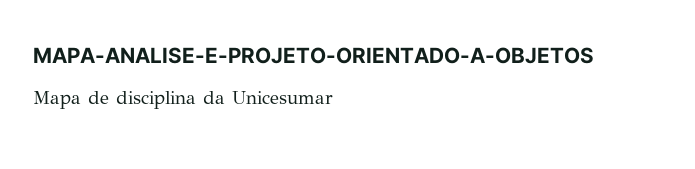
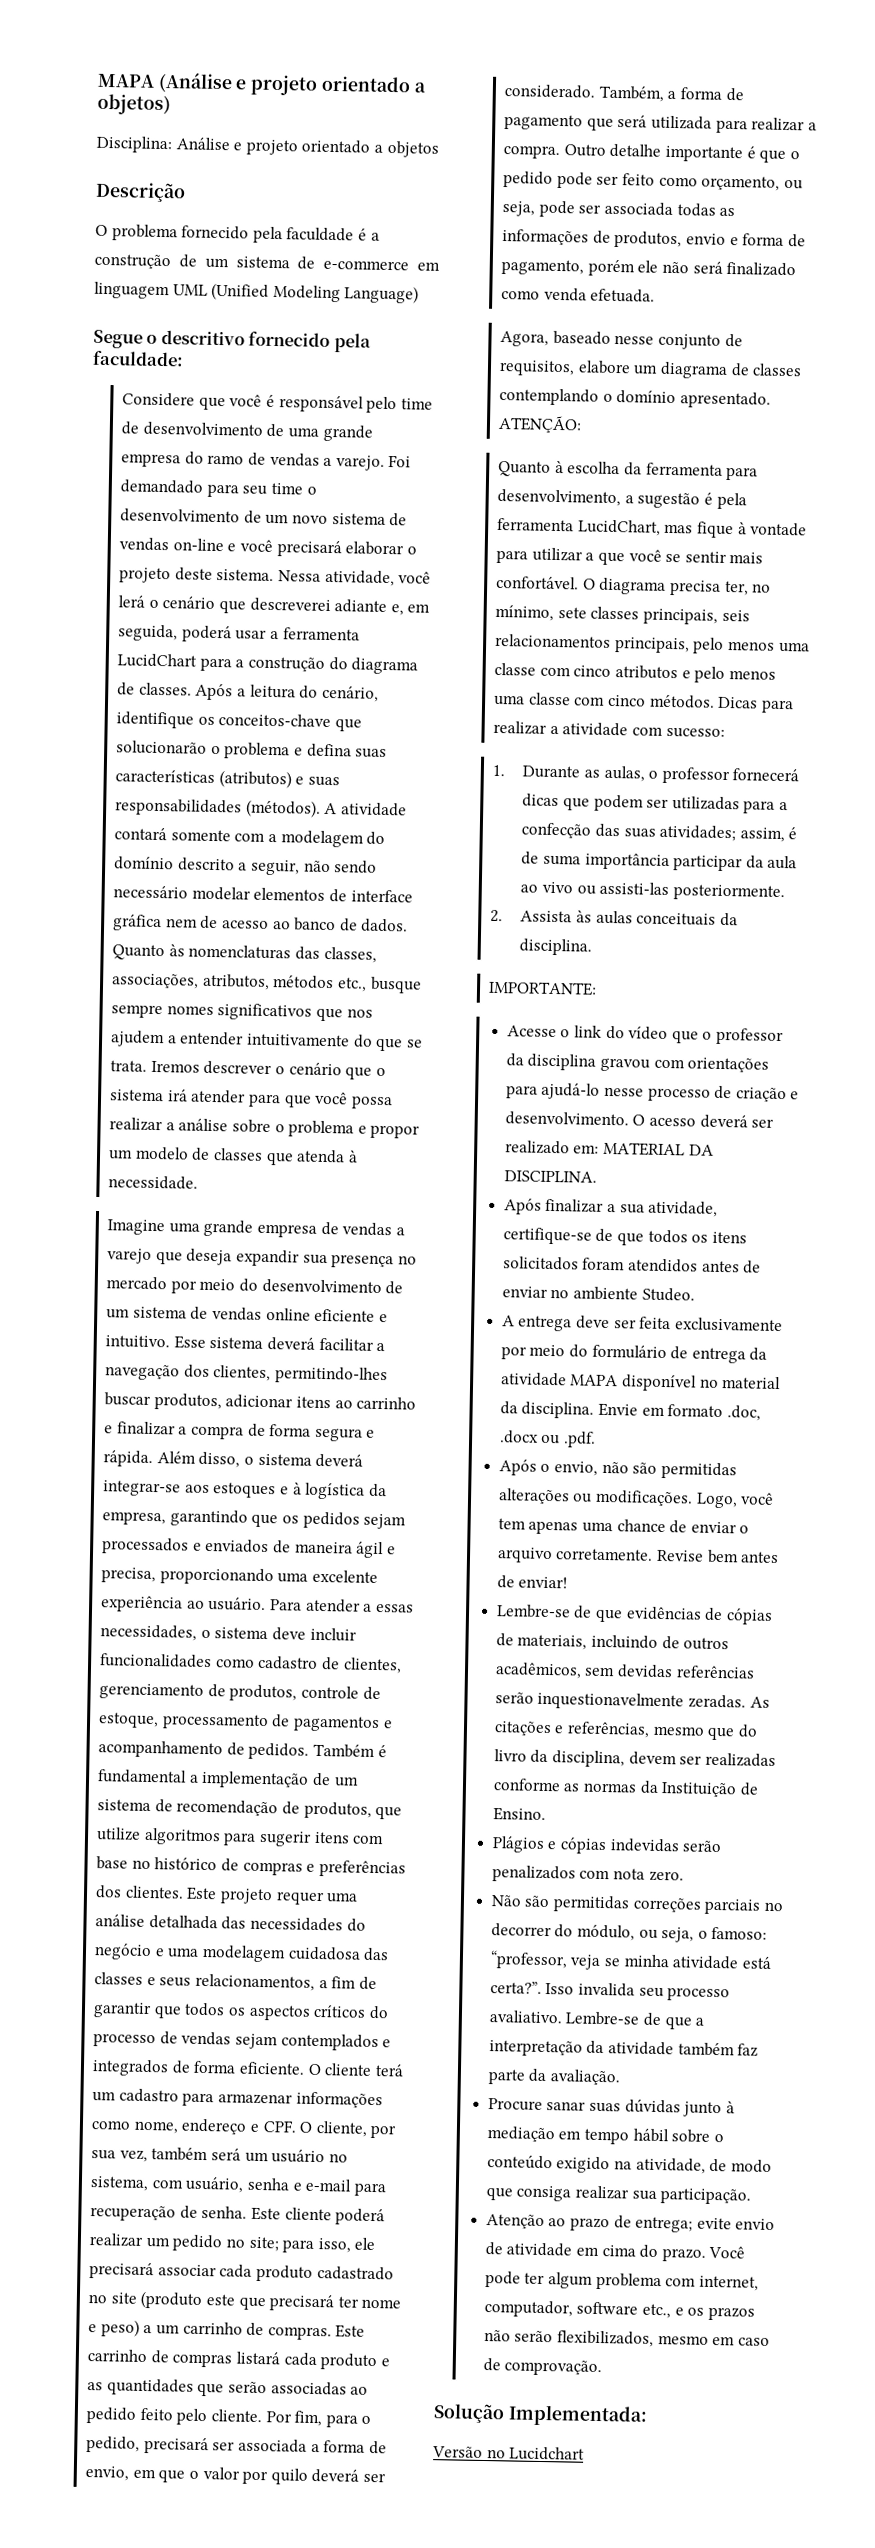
[33,47,594,64] [33,91,333,109] MAPA-ANALISE-E-PROJETO-ORIENTADO-A-OBJETOS // Mapa de disciplina da Unicesumar -> [97,71,426,96] [97,93,171,116] [96,135,439,158] [95,181,186,203] [95,224,380,244] [94,253,440,271] [94,281,420,304] [93,329,371,353] [92,350,184,367] [122,392,433,414] [121,421,373,442] [121,451,412,471] [120,479,317,498] [120,508,408,527] [119,537,417,558] [119,567,432,587] [118,595,431,616] [118,624,360,643] [117,653,419,675] [117,682,379,702] [116,711,362,732] [116,740,388,760] [115,769,340,789] [115,798,407,818] [114,827,386,848] [114,856,378,876] [113,885,413,903] [113,914,409,933] [112,944,377,963] [112,973,422,994] [111,1003,373,1022] [110,1030,423,1052] [110,1060,386,1080] [110,1089,393,1110] [109,1117,421,1139] [108,1146,358,1166] [108,1175,199,1190] [107,1219,405,1238] [107,1248,417,1269] [106,1276,404,1295] [106,1306,388,1323] [105,1335,386,1352] [105,1364,388,1385] [104,1392,417,1411] [104,1421,376,1442] [103,1450,364,1468] [103,1480,387,1500] [102,1509,407,1530] [102,1537,396,1559] [101,1567,378,1586] [101,1595,414,1613] [100,1624,357,1642] [100,1653,402,1674] [99,1683,381,1702] [98,1712,393,1733] [98,1740,387,1760] [97,1769,359,1789] [97,1799,403,1820] [96,1827,385,1847] [96,1856,406,1878] [95,1885,359,1906] [95,1914,366,1932] [94,1943,390,1963] [94,1972,377,1991] [93,2002,389,2021] [93,2031,392,2052] [92,2059,404,2077] [92,2088,383,2109] [91,2118,397,2139] [91,2147,348,2164] [90,2176,386,2197] [90,2205,386,2226] [89,2233,376,2253] [89,2262,394,2282] [88,2290,402,2312] [88,2319,366,2341] [87,2349,390,2371] [87,2378,369,2397] [86,2406,372,2428] [86,2435,387,2455] [85,2465,386,2485] [504,84,744,102] [504,114,817,134] [503,143,800,163] [503,170,803,191] [502,200,736,218] [502,228,806,249] [501,258,797,277] [501,287,656,303] [500,330,743,350] [499,359,803,379] [499,387,771,409] [498,414,583,434] [498,460,759,481] [497,488,747,510] [497,517,808,539] [496,547,764,566] [496,575,772,596] [495,604,750,625] [495,633,810,654] [494,662,776,683] [494,692,794,714] [493,720,725,738] [492,764,800,785] [522,793,788,814] [521,822,798,843] [521,851,798,872] [520,881,785,902] [490,909,738,927] [519,938,593,956] [488,980,598,996] [506,1025,784,1046] [505,1053,770,1073] [505,1082,800,1103] [504,1111,775,1129] [504,1140,714,1157] [503,1170,597,1183] [503,1198,719,1217] [502,1227,747,1246] [502,1256,762,1274] [501,1286,695,1302] [501,1315,783,1333] [500,1344,768,1364] [500,1372,782,1392] [499,1401,761,1421] [499,1430,597,1448] [498,1459,737,1480] [497,1488,775,1509] [497,1518,750,1535] [496,1547,780,1564] [496,1575,569,1589] [495,1604,773,1625] [495,1633,730,1651] [494,1662,755,1679] [494,1691,770,1711] [493,1721,758,1741] [493,1749,776,1768] [492,1778,759,1798] [492,1807,546,1821] [491,1836,723,1855] [491,1865,684,1883] [490,1895,783,1915] [490,1923,768,1943] [489,1950,772,1970] [489,1981,731,2002] [488,2010,705,2030] [488,2040,759,2057] [487,2068,621,2086] [487,2098,735,2118] [486,2126,724,2145] [486,2154,772,2174] [485,2185,752,2205] [485,2213,776,2233] [484,2241,746,2262] [484,2270,759,2291] [483,2299,755,2321] [483,2329,770,2347] [482,2357,603,2377] [433,2403,648,2427] [432,2446,586,2461] MAPA (Análise e projeto orientado a objetos) // Disciplina: Análise e projeto orientado a objetos // Descrição // O problema fornecido pela faculdade é a construção de um sistema de e-commerce em linguagem UML (Unified Modeling Language) // Segue o descritivo fornecido pela faculdade: // Considere que você é responsável pelo time de desenvolvimento de uma grande empresa do ramo de vendas a varejo. Foi demandado para seu time o desenvolvimento de um novo sistema de vendas on-line e você precisará elaborar o projeto deste sistema. Nessa atividade, você lerá o cenário que descreverei adiante e, em seguida, poderá usar a ferramenta LucidChart para a construção do diagrama de classes. Após a leitura do cenário, identifique os conceitos-chave que solucionarão o problema e defina suas características (atributos) e suas responsabilidades (métodos). A atividade contará somente com a modelagem do domínio descrito a seguir, não sendo necessário modelar elementos de interface gráfica nem de acesso ao banco de dados. Quanto às nomenclaturas das classes, associações, atributos, métodos etc., busque sempre nomes significativos que nos ajudem a entender intuitivamente do que se trata. Iremos descrever o cenário que o sistema irá atender para que você possa realizar a análise sobre o problema e propor um modelo de classes que atenda à necessidade. // Imagine uma grande empresa de vendas a varejo que deseja expandir sua presença no mercado por meio do desenvolvimento de um sistema de vendas online eficiente e intuitivo. Esse sistema deverá facilitar a navegação dos clientes, permitindo-lhes buscar produtos, adicionar itens ao carrinho e finalizar a compra de forma segura e rápida. Além disso, o sistema deverá integrar-se aos estoques e à logística da empresa, garantindo que os pedidos sejam processados e enviados de maneira ágil e precisa, proporcionando uma excelente experiência ao usuário. Para atender a essas necessidades, o sistema deve incluir funcionalidades como cadastro de clientes, gerenciamento de produtos, controle de estoque, processamento de pagamentos e acompanhamento de pedidos. Também é fundamental a implementação de um sistema de recomendação de produtos, que utilize algoritmos para sugerir itens com base no histórico de compras e preferências dos clientes. Este projeto requer uma análise detalhada das necessidades do negócio e uma modelagem cuidadosa das classes e seus relacionamentos, a fim de garantir que todos os aspectos críticos do processo de vendas sejam contemplados e integrados de forma eficiente. O cliente terá um cadastro para armazenar informações como nome, endereço e CPF. O cliente, por sua vez, também será um usuário no sistema, com usuário, senha e e-mail para recuperação de senha. Este cliente poderá realizar um pedido no site; para isso, ele precisará associar cada produto cadastrado no site (produto este que precisará ter nome e peso) a um carrinho de compras. Este carrinho de compras listará cada produto e as quantidades que serão associadas ao pedido feito pelo cliente. Por fim, para o pedido, precisará ser associada a forma de envio, em que o valor por quilo deverá ser considerado. Também, a forma de pagamento que será utilizada para realizar a compra. Outro detalhe importante é que o pedido pode ser feito como orçamento, ou seja, pode ser associada todas as informações de produtos, envio e forma de pagamento, porém ele não será finalizado como venda efetuada. // Agora, baseado nesse conjunto de requisitos, elabore um diagrama de classes contemplando o domínio apresentado. ATENÇÃO: // Quanto à escolha da ferramenta para desenvolvimento, a sugestão é pela ferramenta LucidChart, mas fique à vontade para utilizar a que você se sentir mais confortável. O diagrama precisa ter, no mínimo, sete classes principais, seis relacionamentos principais, pelo menos uma classe com cinco atributos e pelo menos uma classe com cinco métodos. Dicas para realizar a atividade com sucesso: // 1. Durante as aulas, o professor fornecerá dicas que podem ser utilizadas para a confecção das suas atividades; assim, é de suma importância participar da aula ao vivo ou assisti-las posteriormente. // 2. Assista às aulas conceituais da disciplina. // IMPORTANTE: // Acesse o link do vídeo que o professor da disciplina gravou com orientações para ajudá-lo nesse processo de criação e desenvolvimento. O acesso deverá ser realizado em: MATERIAL DA DISCIPLINA. // Após finalizar a sua atividade, certifique-se de que todos os itens solicitados foram atendidos antes de enviar no ambiente Studeo. // A entrega deve ser feita exclusivamente por meio do formulário de entrega da atividade MAPA disponível no material da disciplina. Envie em formato .doc, .docx ou .pdf. // Após o envio, não são permitidas alterações ou modificações. Logo, você tem apenas uma chance de enviar o arquivo corretamente. Revise bem antes de enviar! // Lembre-se de que evidências de cópias de materiais, incluindo de outros acadêmicos, sem devidas referências serão inquestionavelmente zeradas. As citações e referências, mesmo que do livro da disciplina, devem ser realizadas conforme as normas da Instituição de Ensino. // Plágios e cópias indevidas serão penalizados com nota zero. // Não são permitidas correções parciais no decorrer do módulo, ou seja, o famoso: “professor, veja se minha atividade está certa?”. Isso invalida seu processo avaliativo. Lembre-se de que a interpretação da atividade também faz parte da avaliação. // Procure sanar suas dúvidas junto à mediação em tempo hábil sobre o conteúdo exigido na atividade, de modo que consiga realizar sua participação. // Atenção ao prazo de entrega; evite envio de atividade em cima do prazo. Você pode ter algum problema com internet, computador, software etc., e os prazos não serão flexibilizados, mesmo em caso de comprovação. // Solução Implementada: // Versão no Lucidchart

